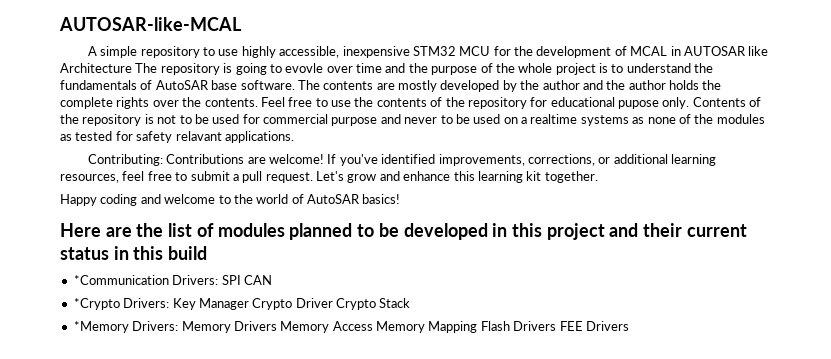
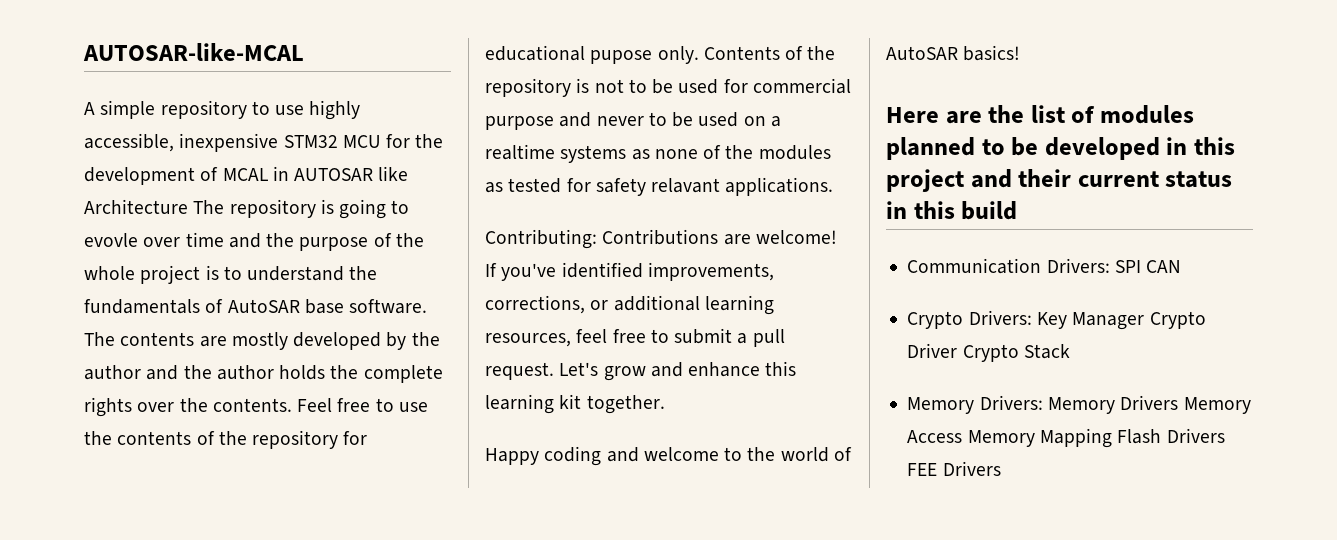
[73,275,169,285] *Communication -> [907,258,1042,274] Communication
[73,298,120,310] *Crypto -> [907,311,964,329] Crypto
[73,321,129,333] *Memory -> [907,397,975,414] Memory

